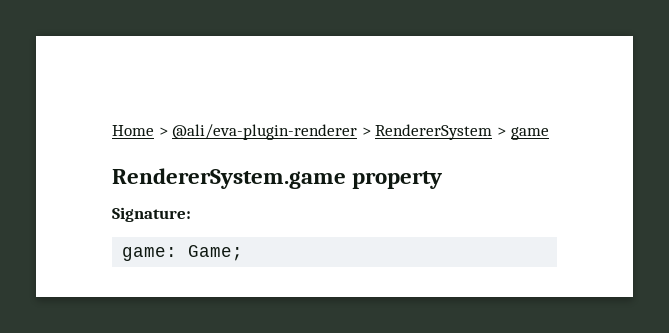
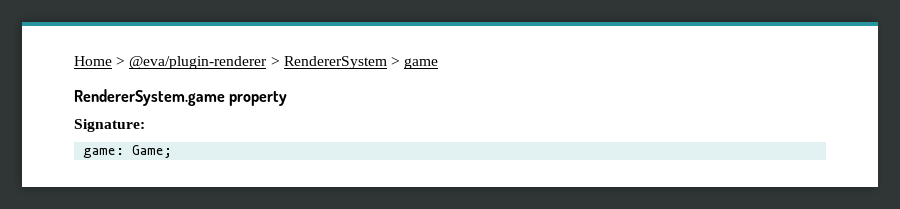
[172,124,358,140] @ali/eva-plugin-renderer -> [129,56,268,69] @eva/plugin-renderer

